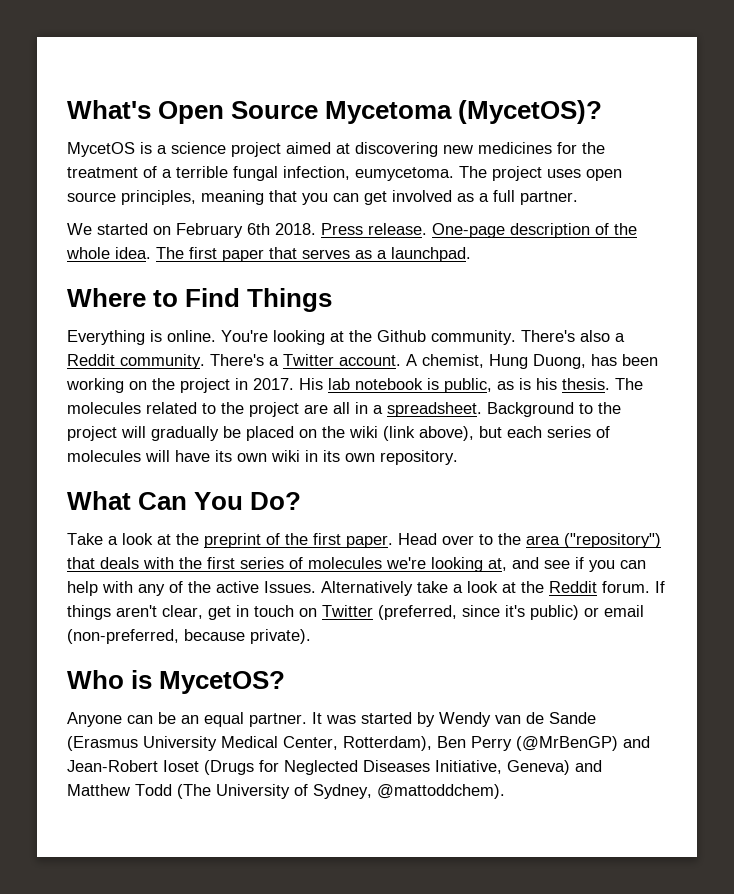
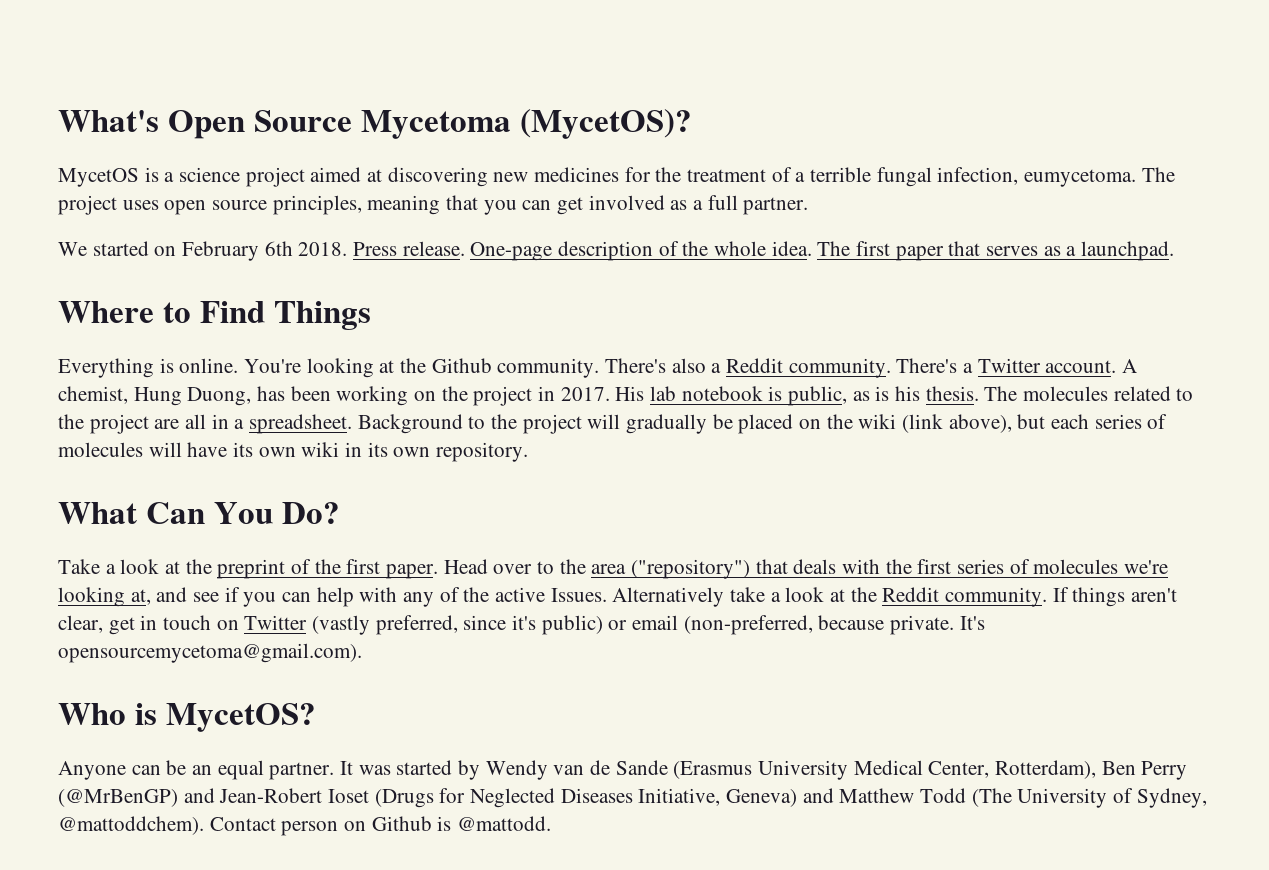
[602,581,650,593] forum. -> [945,587,1048,607] community.
[378,605,457,620] (preferred, -> [312,615,458,635] (vastly preferred,
[250,629,311,644] private). -> [890,615,985,635] [58,643,362,663] private. It's opensourcemycetoma@gmail.com).
(505, 791) none -> [209,816,552,836] Contact person on Github is @mattodd.

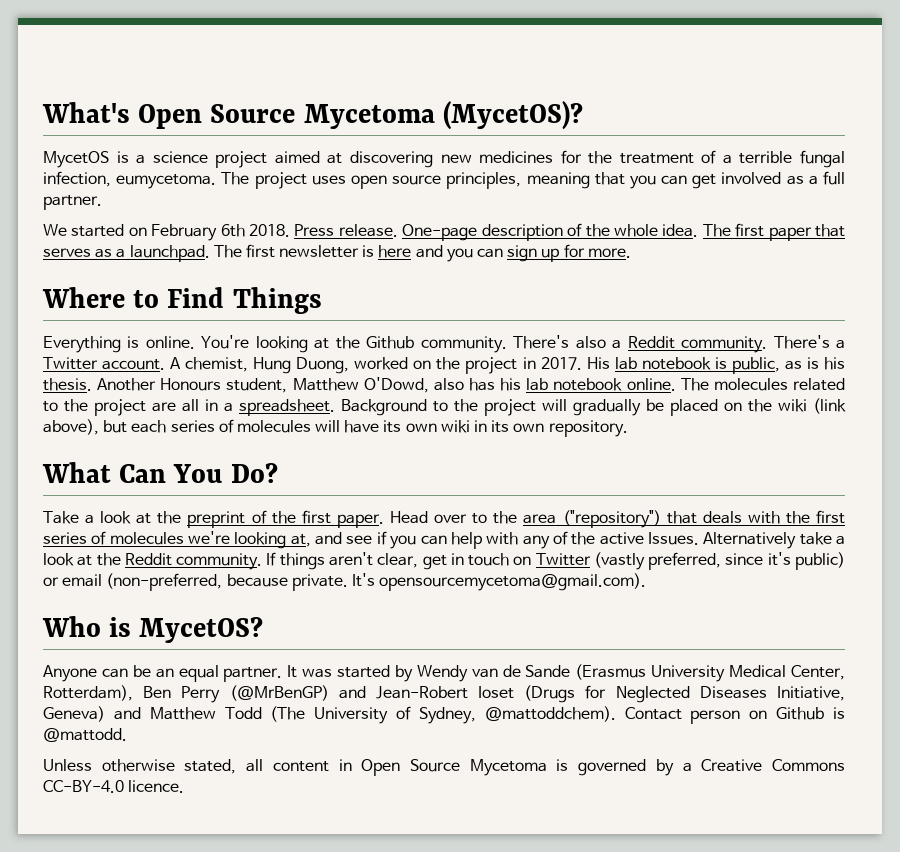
(1175, 251) none -> [213,244,631,262] The first newsletter is here and you can sign up for more.
[257,386,409,406] has been working -> [354,357,409,370] worked
(979, 393) none -> [97,377,676,393] Another Honours student, Matthew O'Dowd, also has his lab notebook online.
(552, 823) none -> [43,759,845,776] [43,780,185,793] // Unless otherwise stated, all content in Open Source Mycetoma is governed by a Creative Commons CC-BY-4.0 licence.

